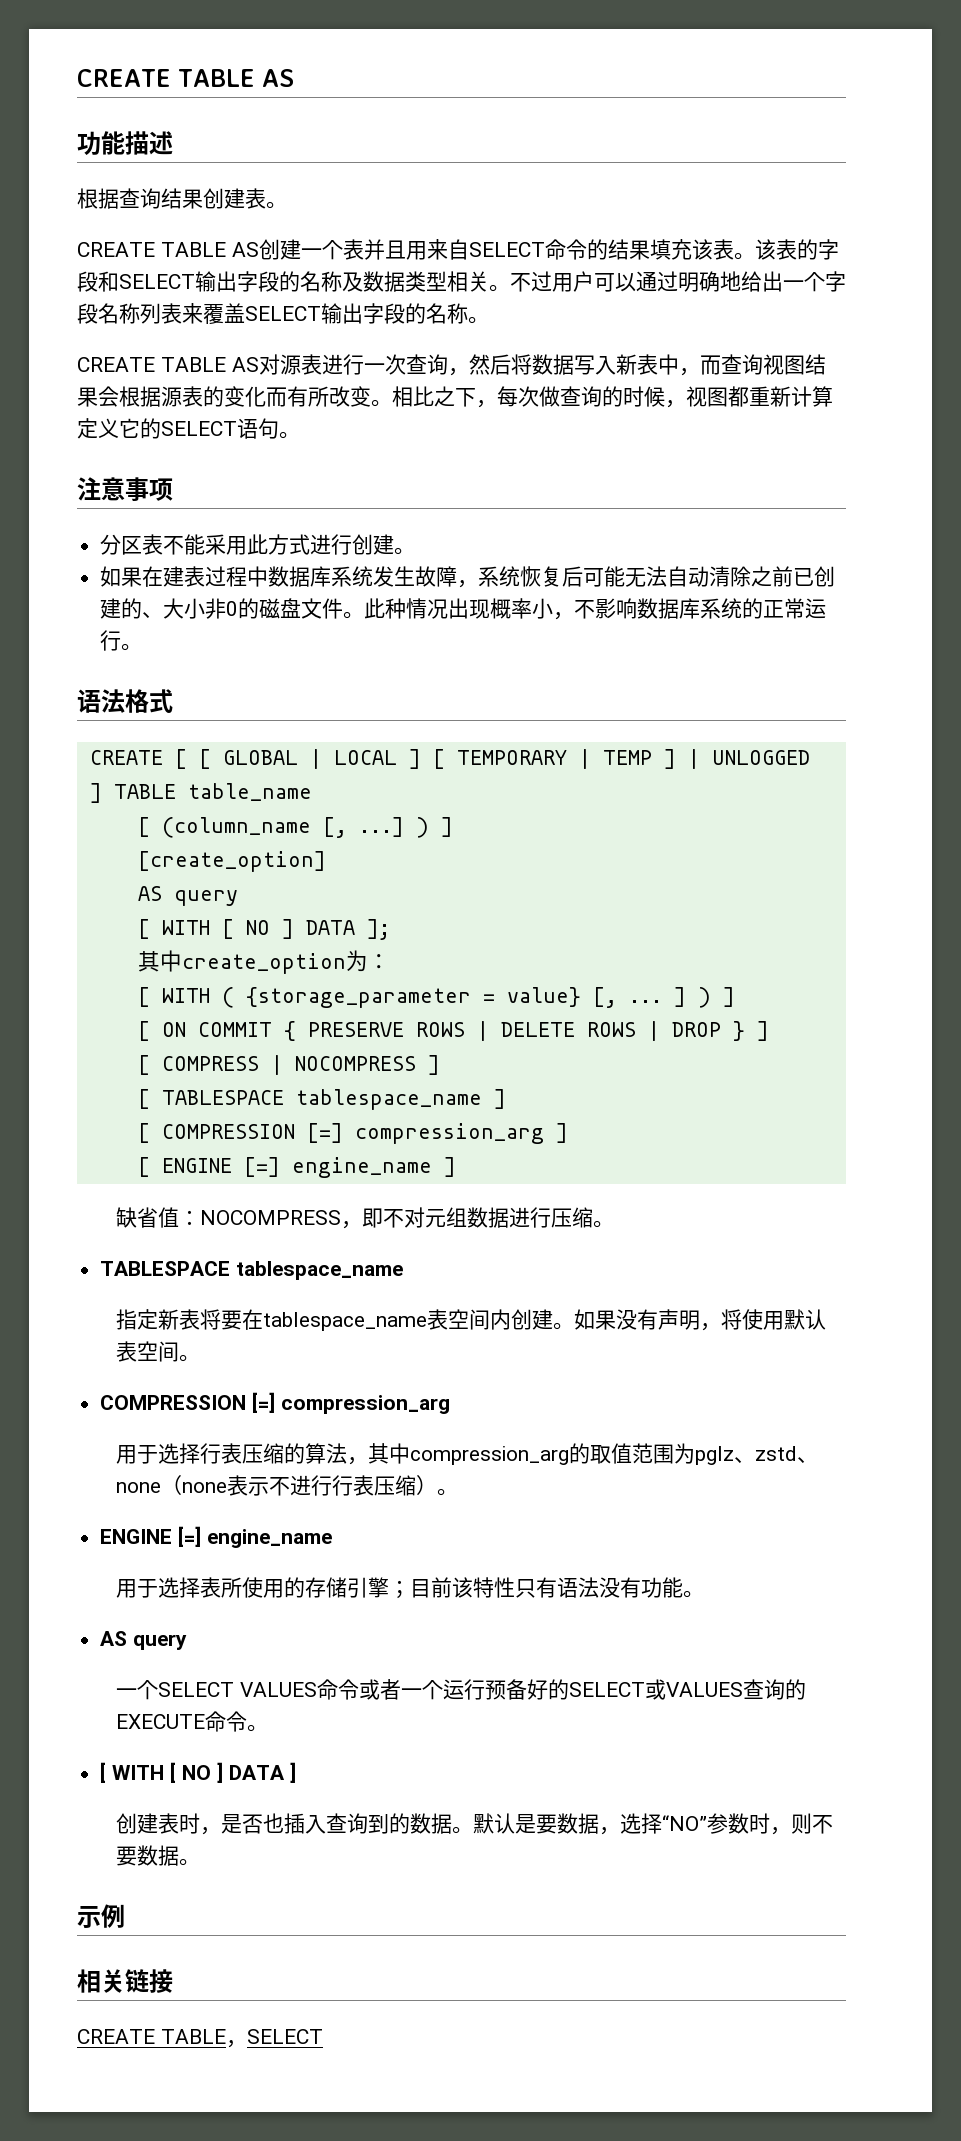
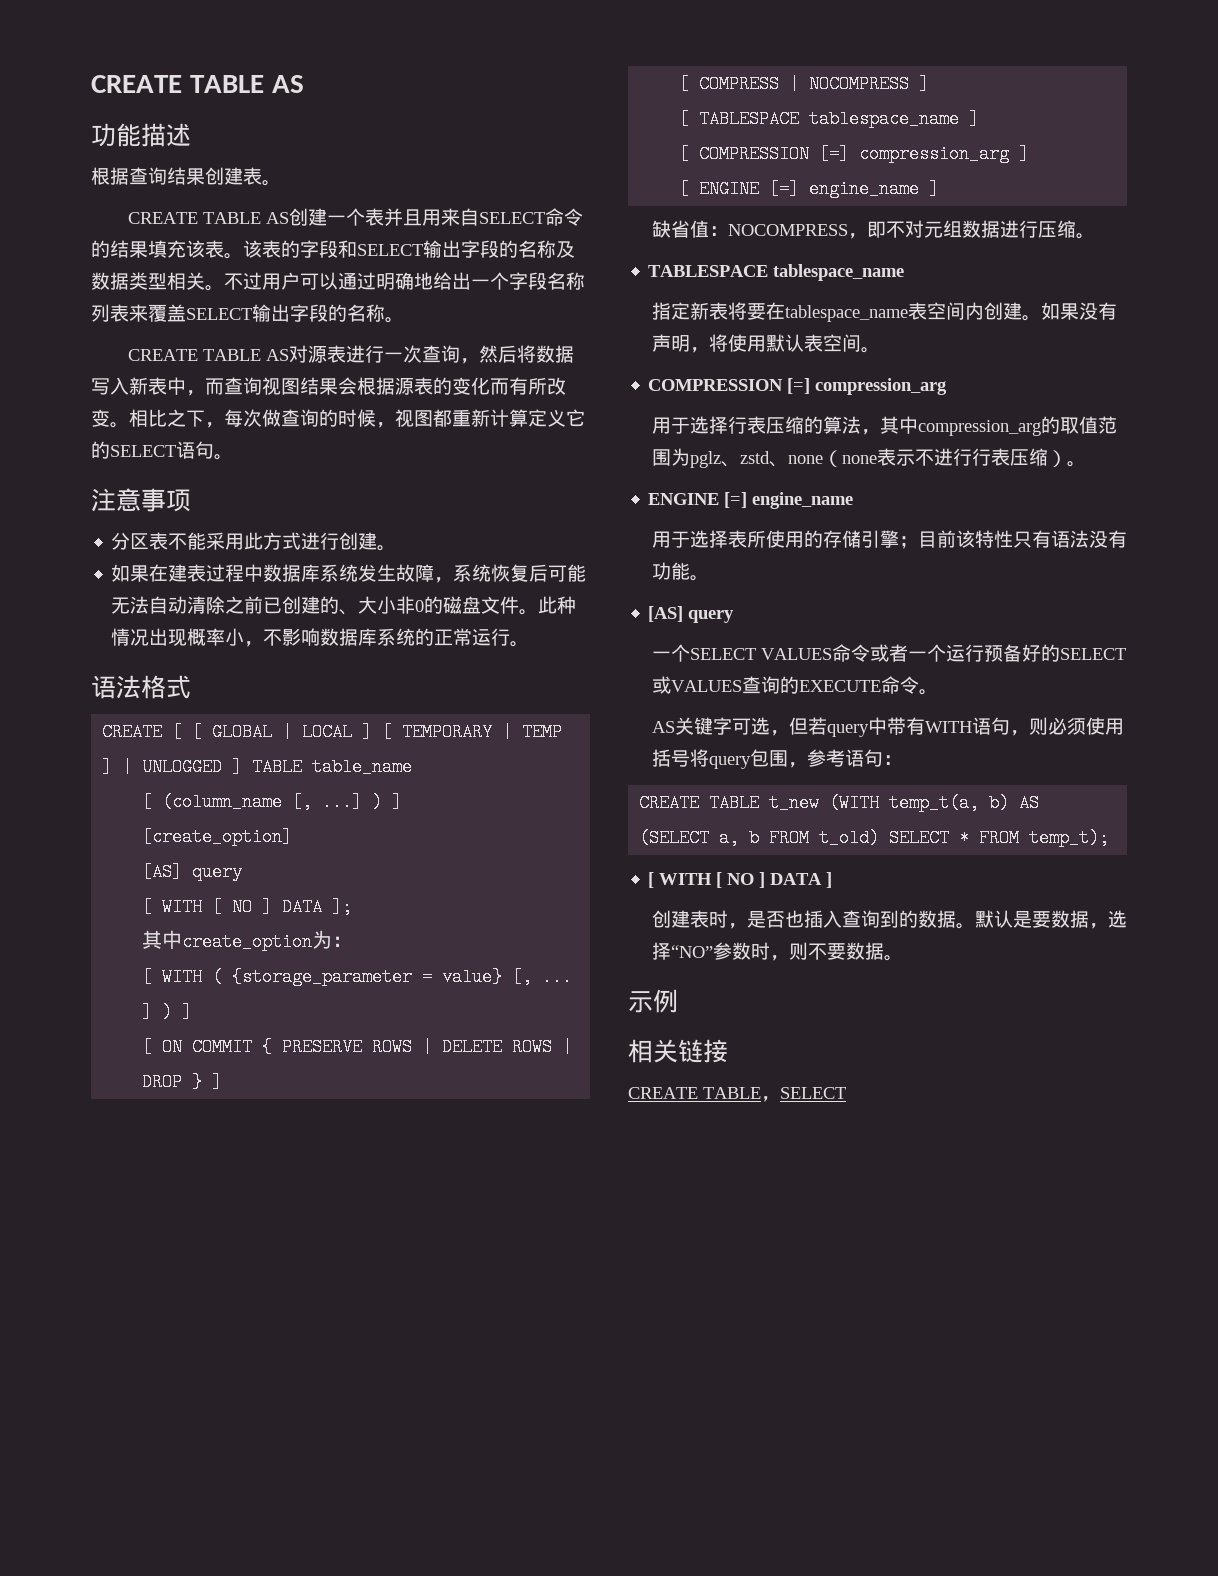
[137,886,162,901] AS -> [142,863,183,881] [AS]
[100,1631,128,1646] AS -> [648,606,684,622] [AS]
(269, 1728) none -> [651,717,1124,737] [651,749,902,769] [639,794,1040,812] [639,829,1110,847] // AS关键字可选，但若query中带有WITH语句，则必须使用括号将query包围，参考语句： // CREATE TABLE t_new (WITH temp_t(a, b) AS (SELECT a, b FROM t_old) SELECT * FROM temp_t);

